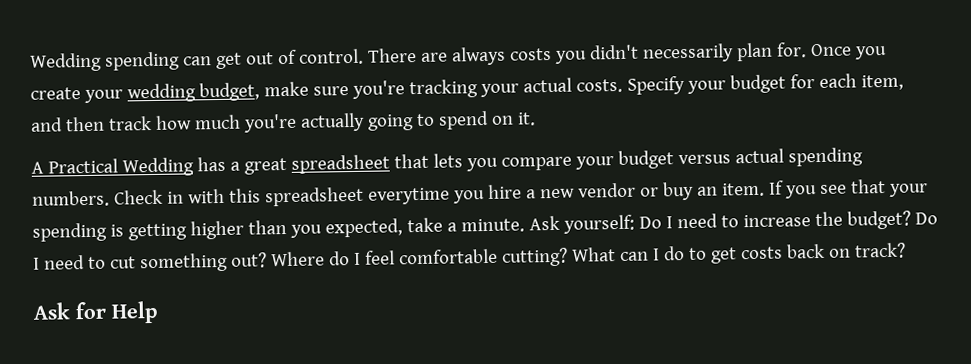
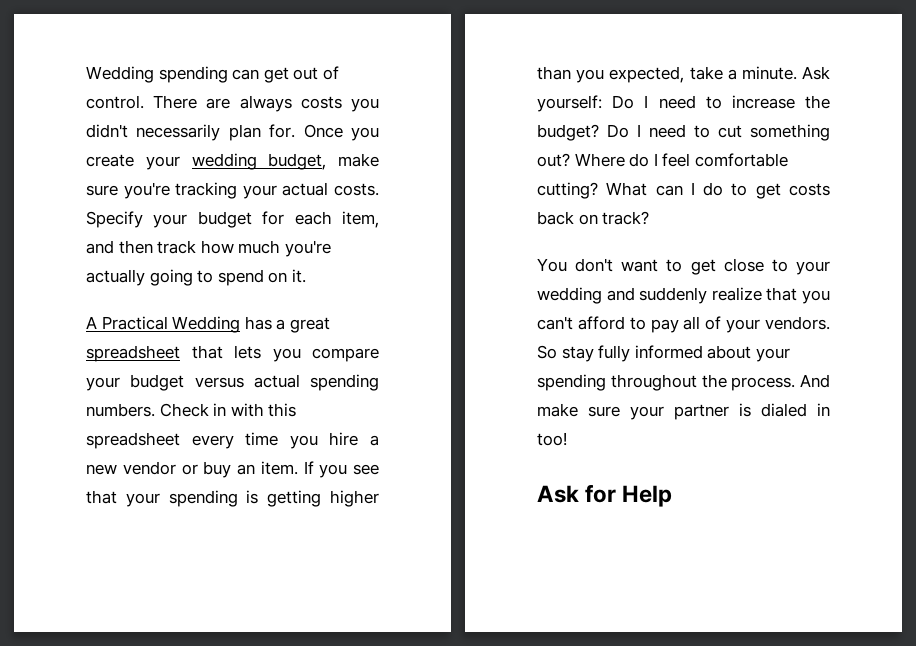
[367,187,450,205] everytime -> [191,432,279,449] every time
(906, 250) none -> [537,258,830,275] [537,287,830,304] [537,316,830,333] [537,345,790,362] [537,374,830,391] [537,403,830,420] [537,432,567,446] // You don't want to get close to your wedding and suddenly realize that you can't afford to pay all of your vendors. So stay fully informed about your spending throughout the process. And make sure your partner is dialed in too!

